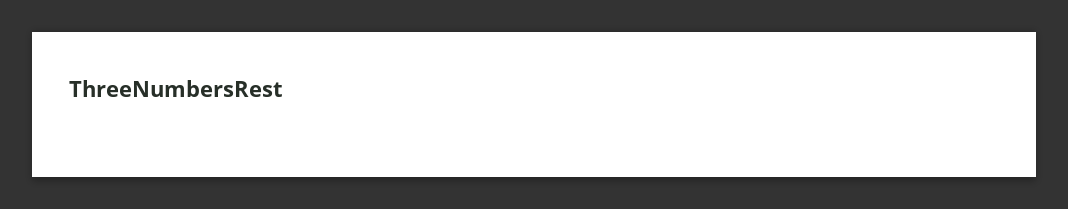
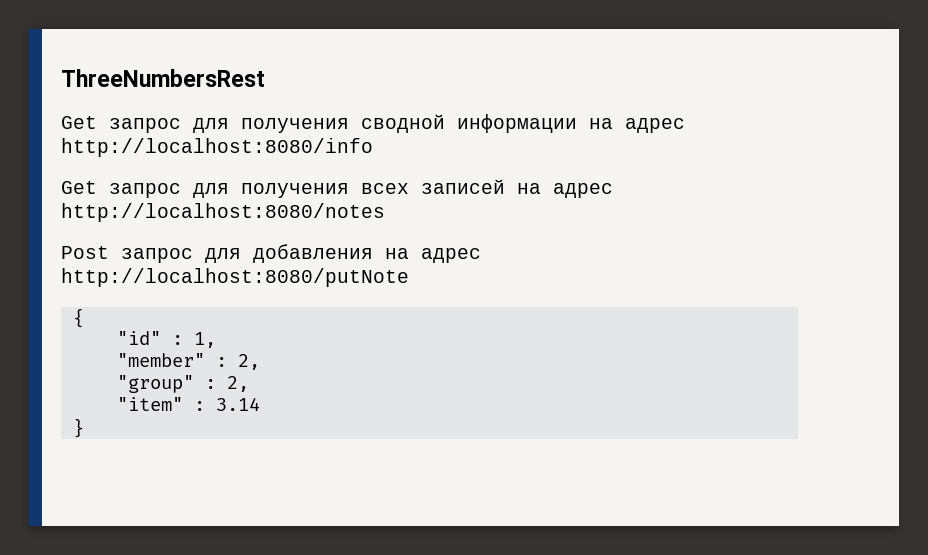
(283, 88) none -> [61,114,685,133] [61,138,373,157] [61,179,613,198] [61,203,385,222] [61,244,481,263] [61,268,409,287] [72,308,84,328] [116,331,216,348] [116,353,260,370] [116,375,249,393] [116,397,260,411] [72,418,84,438] // Get запрос для получения сводной информации на адрес http://localhost:8080/info // Get запрос для получения всех записей на адрес http://localhost:8080/notes // Post запрос для добавления на адрес http://localhost:8080/putNote // { // "id" : 1, // "member" : 2, // "group" : 2, // "item" : 3.14 // }

